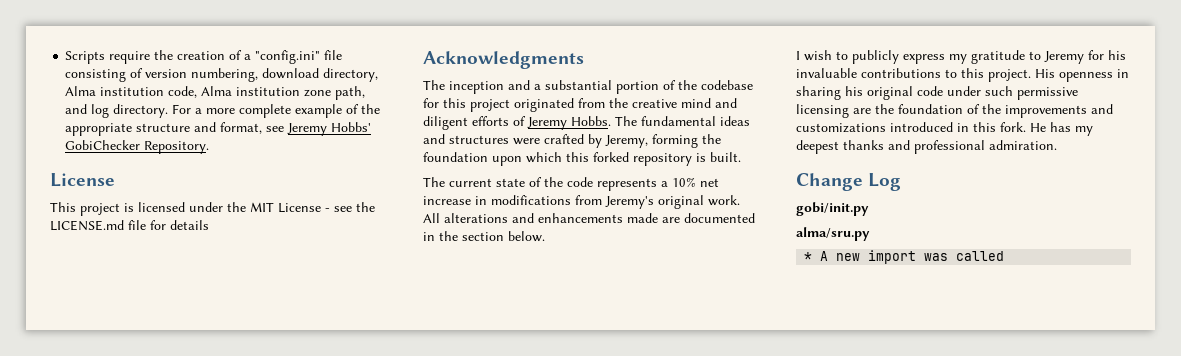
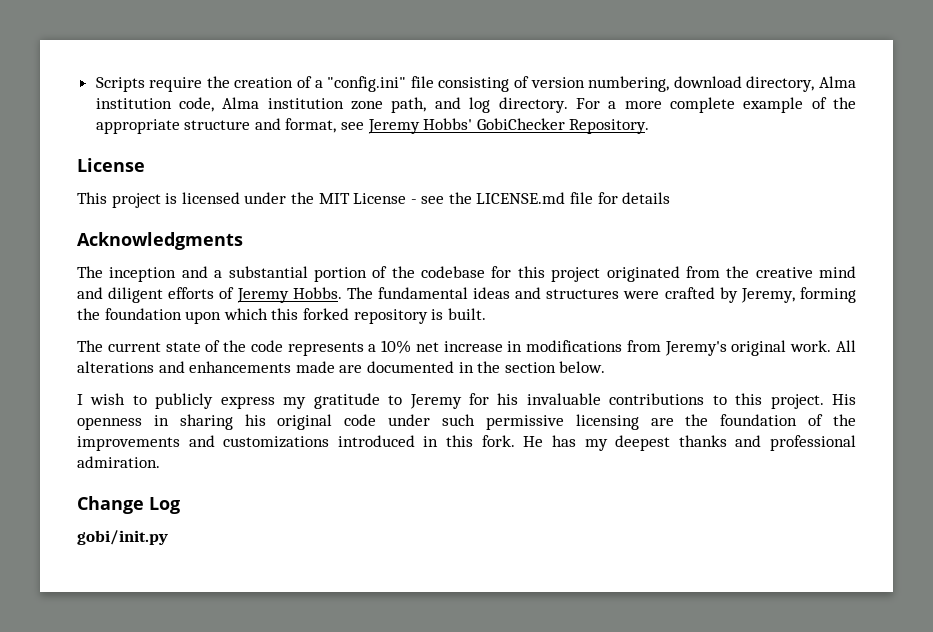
[796,227,870,241] [804,250,1005,264] // alma/sru.py // * A new import was called -> (168, 537) none

